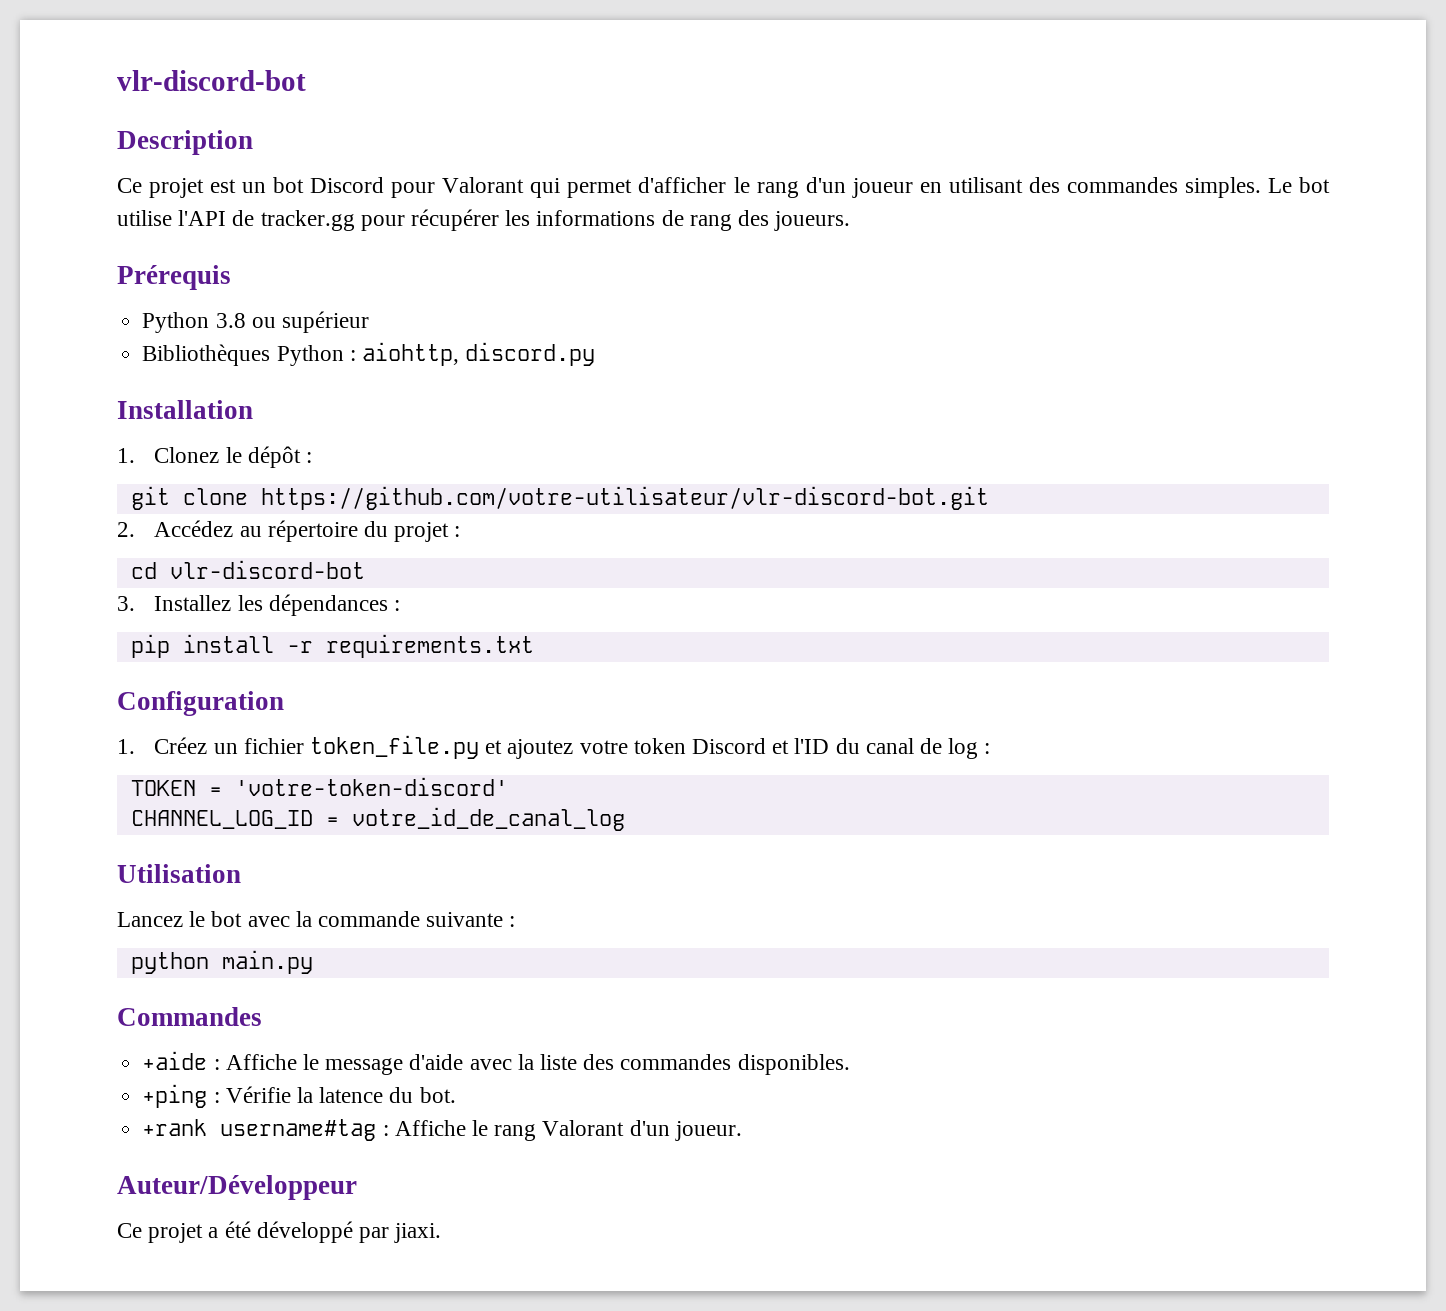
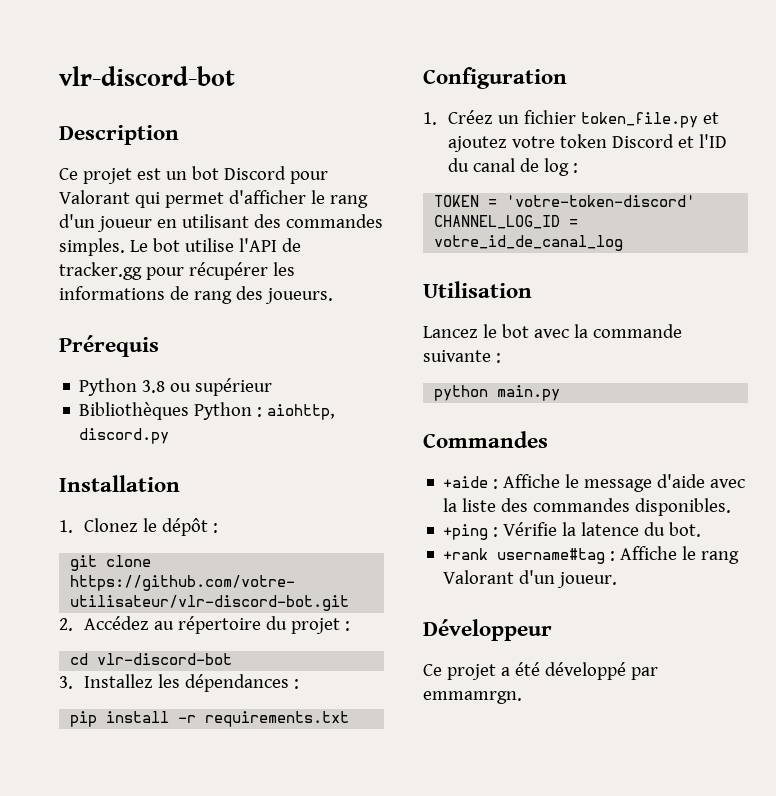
[117,1175,357,1200] Auteur/Développeur -> [423,619,552,641] Développeur
[394,1223,442,1243] jiaxi. -> [423,691,522,704] emmamrgn.

